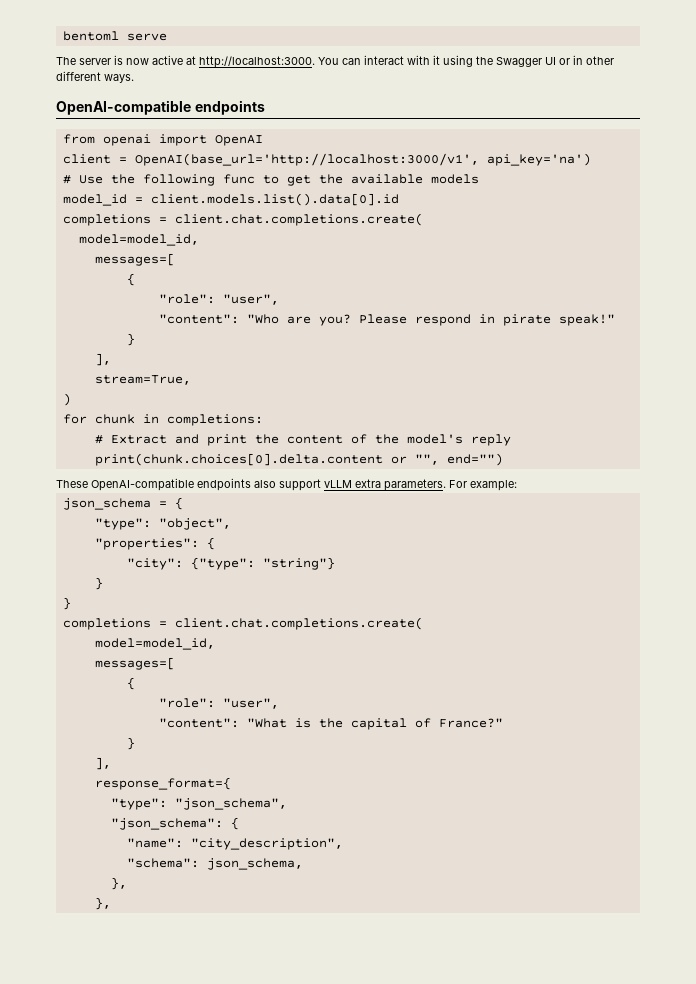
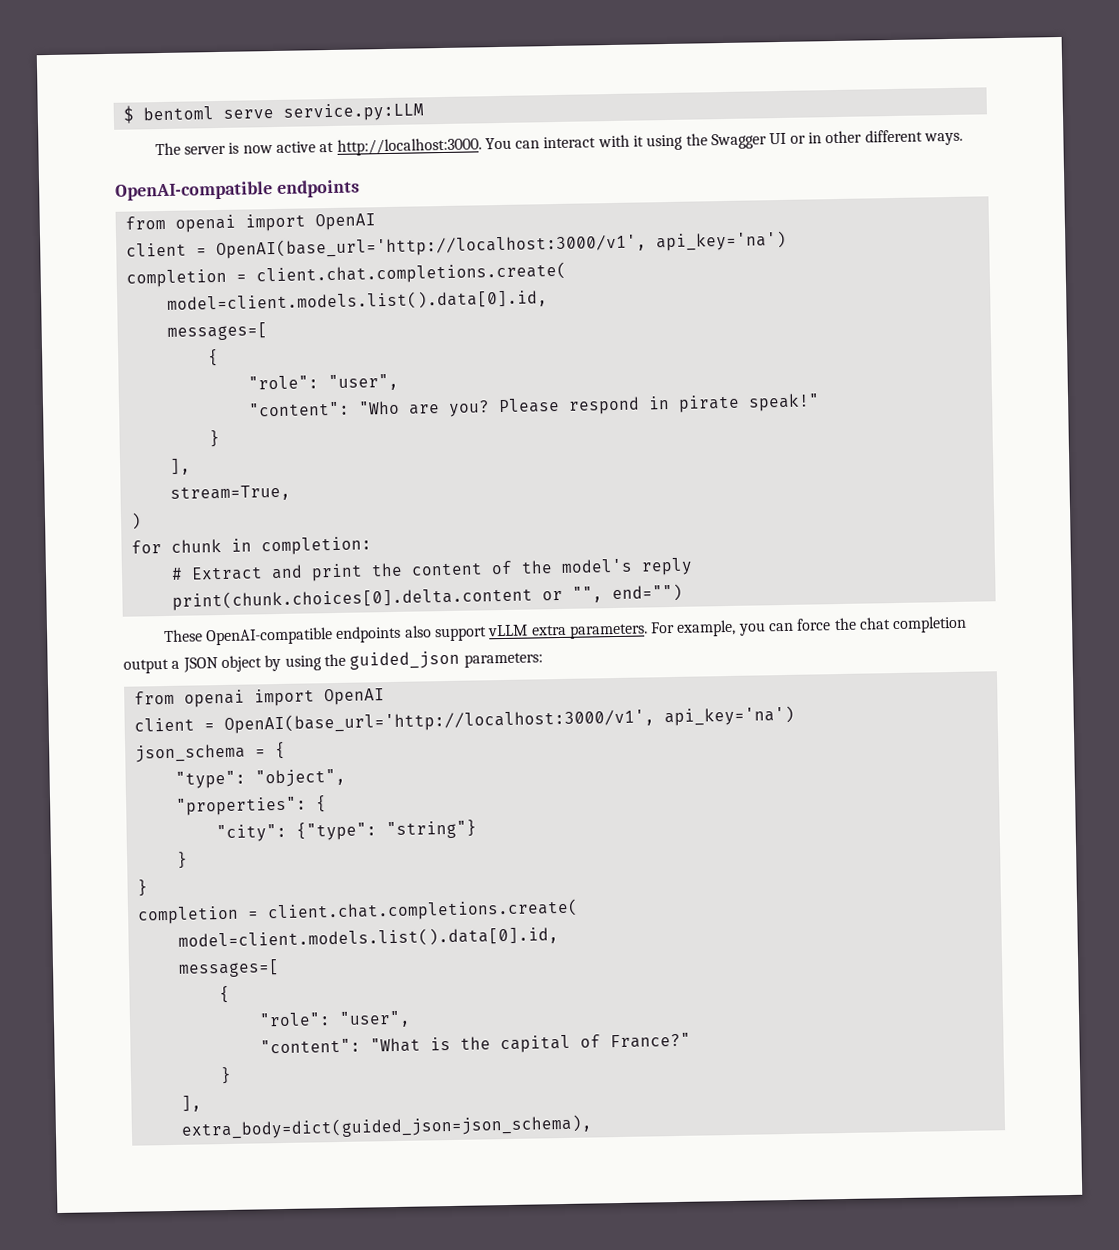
(62, 36) none -> [122,105,135,124] $
(167, 37) none -> [282,102,424,122] service.py:LLM
[62,174,479,186] [62,193,399,206] [62,213,423,226] [78,234,199,246] # Use the following func to get the available models // model_id = client.models.list().data[0].id // completions = client.chat.completions.create( // model=model_id, -> [125,261,567,288] [166,289,548,313] completion = client.chat.completions.create( // model=client.models.list().data[0].id,
[166,414,263,426] completions: -> [260,536,372,556] completion:
[470,480,517,491] example: -> [676,615,968,637] [123,650,543,674] [133,688,385,708] [133,705,795,734] example, you can force the chat completion output a JSON object by using the guided_json parameters: // from openai import OpenAI // client = OpenAI(base_url='http://localhost:3000/v1', api_key='na')
[62,617,423,630] [94,638,215,650] completions = client.chat.completions.create( // model=model_id, -> [136,898,579,925] [177,926,559,950] completion = client.chat.completions.create( // model=client.models.list().data[0].id,
[94,777,231,790] [110,798,287,810] [110,817,239,830] [126,838,343,850] [126,858,303,870] [110,877,127,890] [94,897,111,910] response_format={ // "type": "json_schema", // "json_schema": { // "name": "city_description", // "schema": json_schema, // }, // }, -> [180,1114,593,1140] extra_body=dict(guided_json=json_schema),

